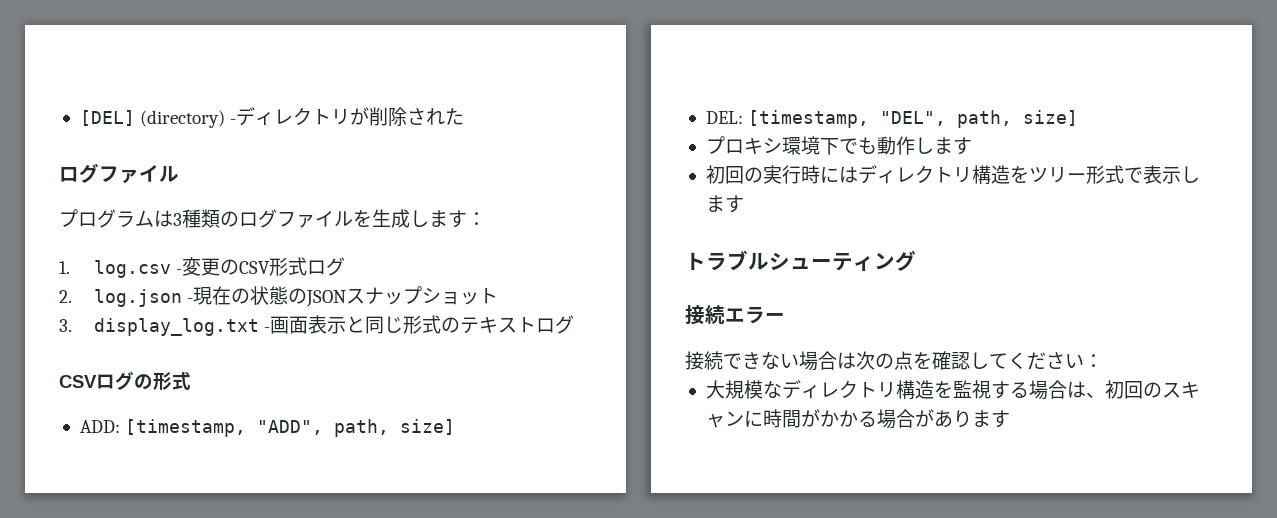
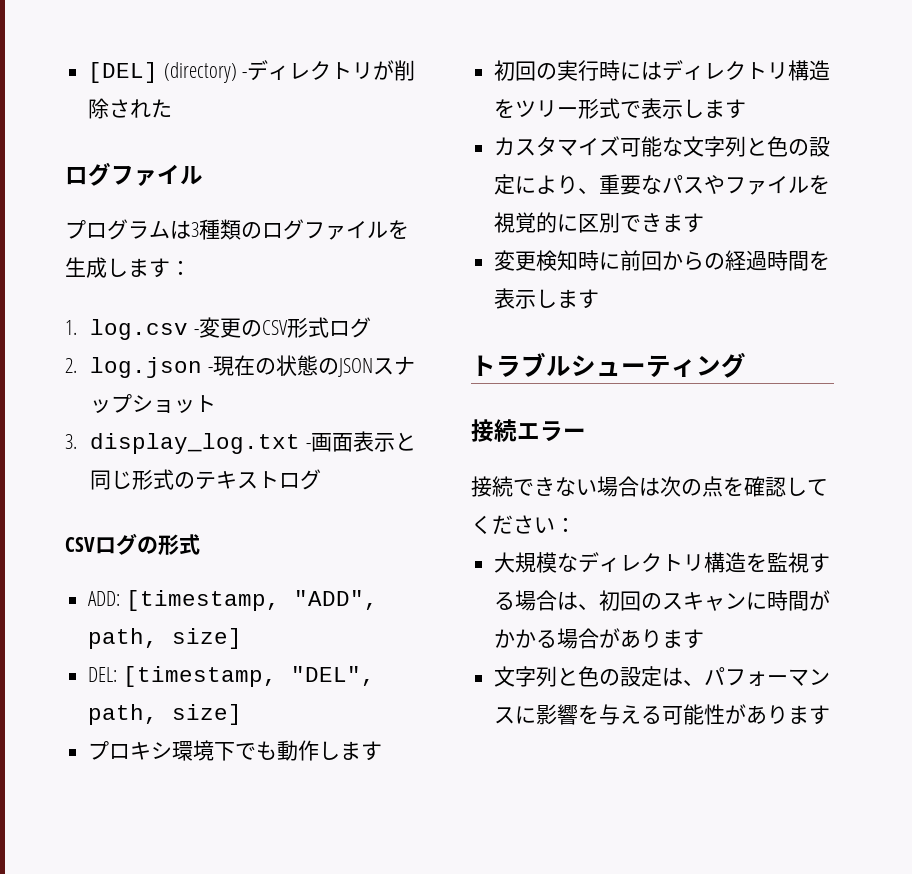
(744, 204) none -> [494,136,831,157] [494,174,831,195] [494,212,705,233] [494,250,831,271] [494,288,600,309] // カスタマイズ可能な文字列と色の設定により、重要なパスやファイルを視覚的に区別できます // 変更検知時に前回からの経過時間を表示します
(1010, 419) none -> [494,666,831,687] [494,704,831,725] // 文字列と色の設定は、パフォーマンスに影響を与える可能性があります

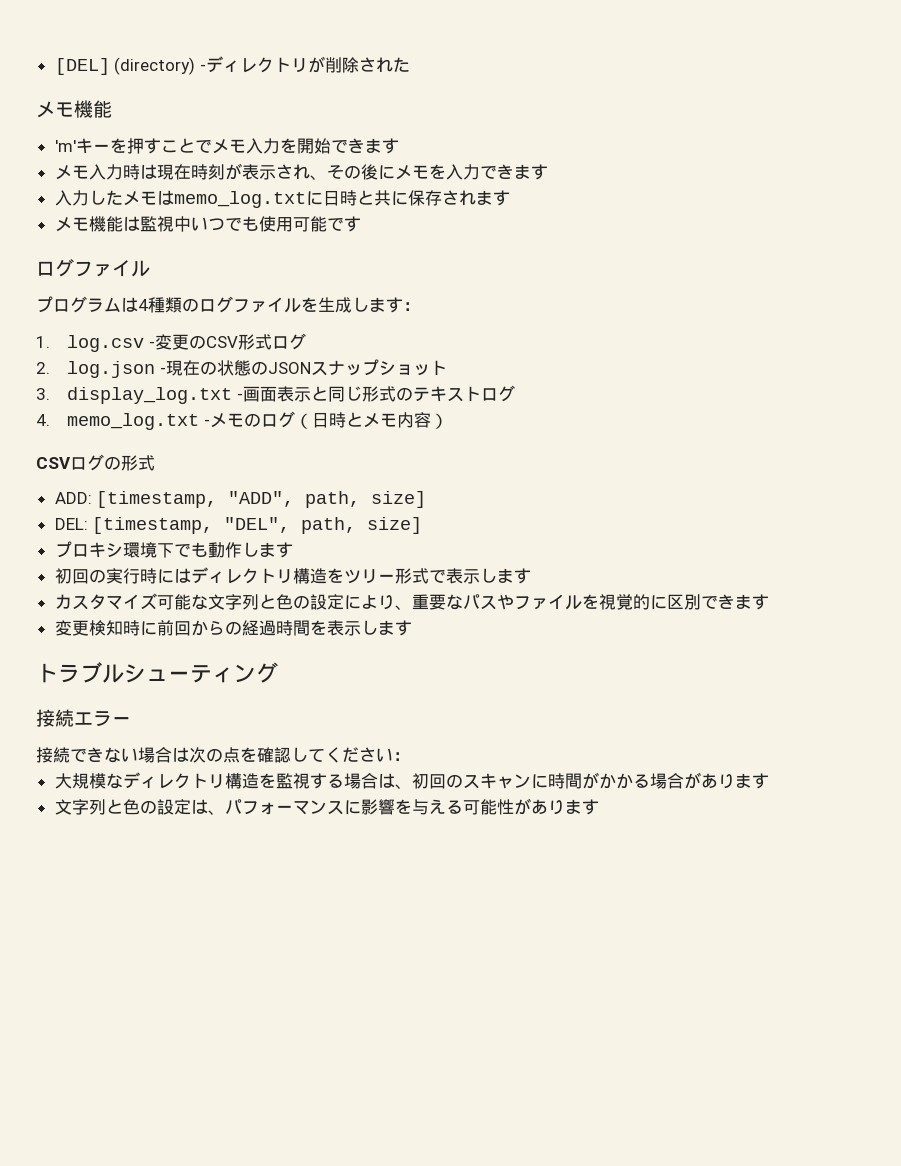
(173, 108) none -> [36,100,112,118] [54,138,399,154] [54,163,548,180] [54,190,510,208] [54,216,361,232] // メモ機能 // 'm'キーを押すことでメモ入力を開始できます // メモ入力時は現在時刻が表示され、その後にメモを入力できます // 入力したメモはmemo_log.txtに日時と共に保存されます // メモ機能は監視中いつでも使用可能です
[191,222,199,237] 3 -> [138,299,148,311] 4
(322, 479) none -> [36,411,448,430] // 4. memo_log.txt -メモのログ（日時とメモ内容）

